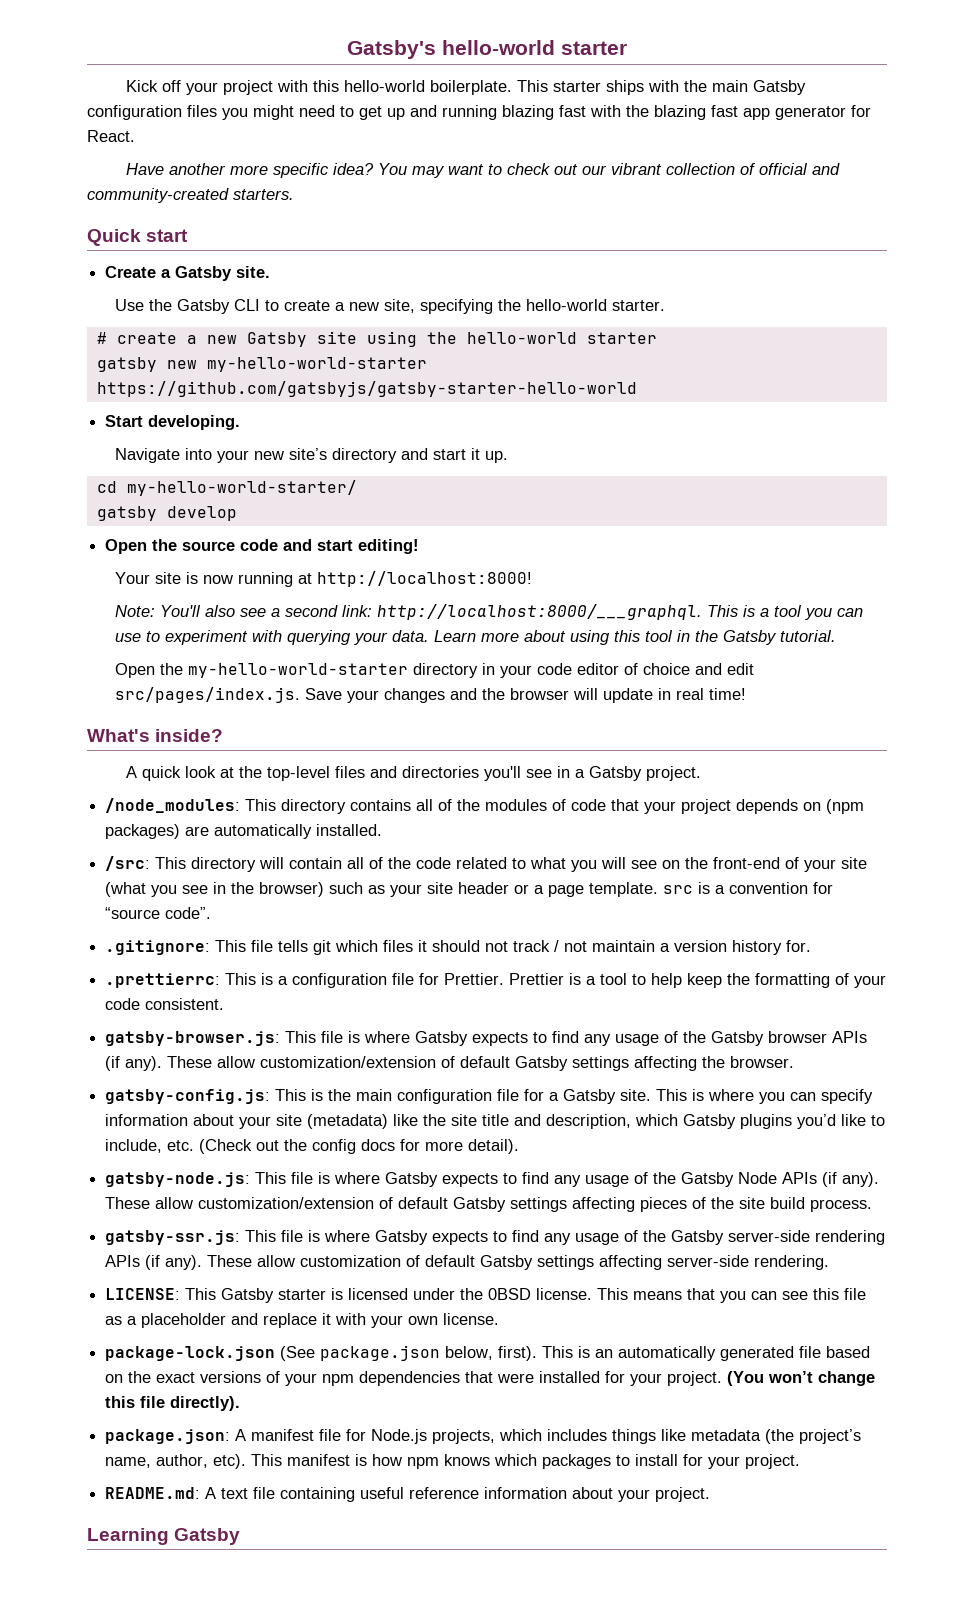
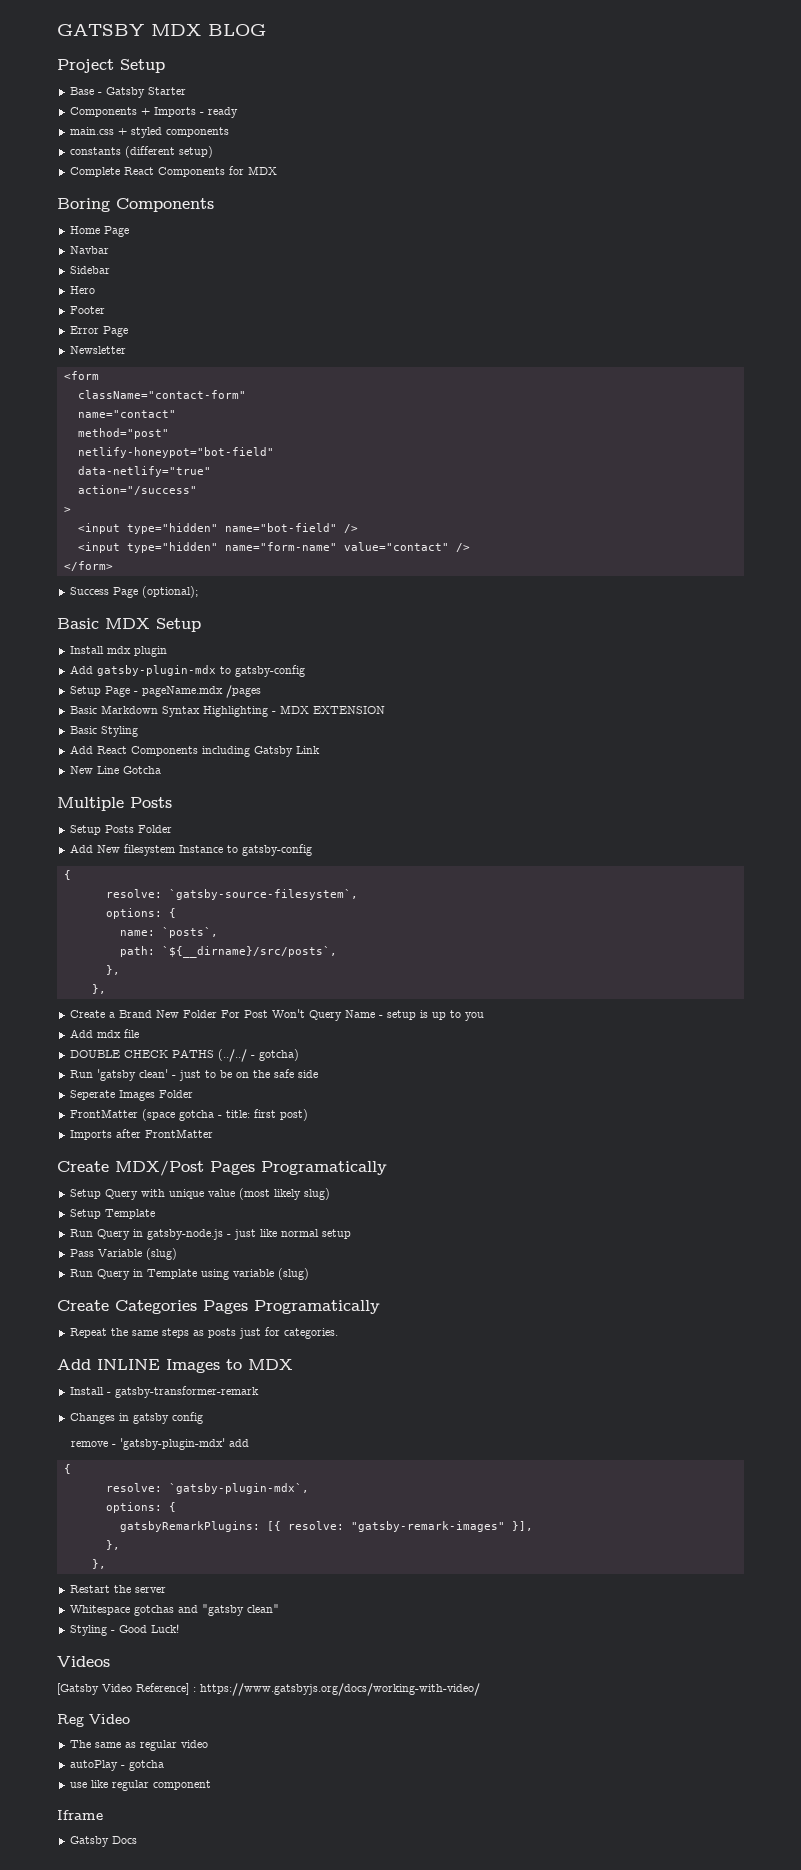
[347,40,627,59] [126,80,807,95] [87,105,871,120] [87,130,135,142] [126,163,841,178] [87,188,294,203] [87,229,189,246] [105,266,271,281] [115,299,666,314] [96,331,657,347] [96,357,427,372] [96,381,637,397] [105,415,241,430] [115,448,509,463] [96,480,357,496] [96,506,237,521] [105,539,420,554] [115,571,533,587] [115,604,864,620] [115,630,837,645] [115,663,755,678] [115,687,747,703] [87,729,224,742] [126,766,702,781] [105,798,865,814] [105,824,383,839] [105,856,868,872] [105,882,834,897] [105,907,212,919] [105,940,812,955] [105,973,887,988] [105,998,225,1010] [105,1031,868,1046] [105,1056,795,1071] [105,1089,874,1104] [105,1114,886,1129] [105,1139,520,1154] [105,1172,880,1187] [105,1197,873,1212] [105,1230,886,1245] [105,1255,830,1270] [105,1288,867,1303] [105,1313,500,1328] [105,1345,871,1361] [105,1371,876,1386] [105,1396,241,1411] [105,1429,862,1444] [105,1454,801,1469] [105,1487,711,1502] [87,1528,241,1545] Gatsby's hello-world starter // Kick off your project with this hello-world boilerplate. This starter ships with the main Gatsby configuration files you might need to get up and running blazing fast with the blazing fast app generator for React. // Have another more specific idea? You may want to check out our vibrant collection of official and community-created starters. // Quick start // Create a Gatsby site. // Use the Gatsby CLI to create a new site, specifying the hello-world starter. // # create a new Gatsby site using the hello-world starter // gatsby new my-hello-world-starter https://github.com/gatsbyjs/gatsby-starter-hello-world // Start developing. // Navigate into your new site’s directory and start it up. // cd my-hello-world-starter/ // gatsby develop // Open the source code and start editing! // Your site is now running at http://localhost:8000! // Note: You'll also see a second link: http://localhost:8000/___graphql. This is a tool you can use to experiment with querying your data. Learn more about using this tool in the Gatsby tutorial. // Open the my-hello-world-starter directory in your code editor of choice and edit src/pages/index.js. Save your changes and the browser will update in real time! // What's inside? // A quick look at the top-level files and directories you'll see in a Gatsby project. // /node_modules: This directory contains all of the modules of code that your project depends on (npm packages) are automatically installed. // /src: This directory will contain all of the code related to what you will see on the front-end of your site (what you see in the browser) such as your site header or a page template. src is a convention for “source code”. // .gitignore: This file tells git which files it should not track / not maintain a version history for. // .prettierrc: This is a configuration file for Prettier. Prettier is a tool to help keep the formatting of your code consistent. // gatsby-browser.js: This file is where Gatsby expects to find any usage of the Gatsby browser APIs (if any). These allow customization/extension of default Gatsby settings affecting the browser. // gatsby-config.js: This is the main configuration file for a Gatsby site. This is where you can specify information about your site (metadata) like the site title and description, which Gatsby plugins you’d like to include, etc. (Check out the config docs for more detail). // gatsby-node.js: This file is where Gatsby expects to find any usage of the Gatsby Node APIs (if any). These allow customization/extension of default Gatsby settings affecting pieces of the site build process. // gatsby-ssr.js: This file is where Gatsby expects to find any usage of the Gatsby server-side rendering APIs (if any). These allow customization of default Gatsby settings affecting server-side rendering. // LICENSE: This Gatsby starter is licensed under the 0BSD license. This means that you can see this file as a placeholder and replace it with your own license. // package-lock.json (See package.json below, first). This is an automatically generated file based on the exact versions of your npm dependencies that were installed for your project. (You won’t change this file directly). // package.json: A manifest file for Node.js projects, which includes things like metadata (the project’s name, author, etc). This manifest is how npm knows which packages to install for your project. // README.md: A text file containing useful reference information about your project. // Learning Gatsby -> [57,24,266,36] [57,59,165,73] [69,87,186,98] [69,107,238,118] [69,127,229,138] [69,146,213,158] [69,166,277,177] [57,198,214,212] [69,226,129,237] [69,246,109,254] [69,266,110,274] [69,286,95,294] [69,306,105,314] [69,326,128,337] [69,346,126,354] [63,371,99,380] [77,390,246,399] [77,410,176,418] [77,428,169,439] [77,447,274,458] [77,466,211,477] [77,485,197,495] [63,507,71,513] [77,523,358,534] [77,542,470,553] [63,561,113,571] [69,586,198,598] [57,618,201,632] [69,646,167,657] [69,665,305,677] [69,685,261,698] [69,705,385,717] [69,726,138,737] [69,745,320,757] [69,766,161,774] [57,797,172,811] [69,825,172,835] [69,844,312,856] [63,870,71,880] [105,889,358,900] [105,908,176,919] [119,927,218,938] [119,946,337,958] [105,965,120,975] [91,984,106,994] [69,1009,484,1021] [69,1029,139,1038] [69,1049,299,1062] [69,1069,318,1081] [69,1090,193,1101] [69,1109,308,1121] [69,1129,213,1140] [57,1160,387,1176] [69,1188,330,1200] [69,1209,155,1219] [69,1229,351,1240] [69,1248,177,1260] [69,1268,309,1280] [57,1300,380,1314] [69,1327,338,1339] [57,1359,293,1373] [69,1386,259,1398] [69,1412,203,1424] [71,1438,250,1450] [63,1464,71,1474] [105,1483,309,1494] [105,1502,176,1513] [119,1521,533,1532] [105,1540,120,1550] [91,1559,106,1569] [69,1585,166,1593] [69,1604,279,1616] [69,1624,179,1636] [57,1656,110,1667] [57,1683,480,1696] [57,1714,130,1727] [69,1740,208,1751] [69,1760,164,1771] [69,1780,211,1791] [57,1810,103,1820] [69,1836,137,1847] GATSBY MDX BLOG // Project Setup // Base - Gatsby Starter // Components + Imports - ready // main.css + styled components // constants (different setup) // Complete React Components for MDX // Boring Components // Home Page // Navbar // Sidebar // Hero // Footer // Error Page // Newsletter // <form // className="contact-form" // name="contact" // method="post" // netlify-honeypot="bot-field" // data-netlify="true" // action="/success" // > // <input type="hidden" name="bot-field" /> // <input type="hidden" name="form-name" value="contact" /> // </form> // Success Page (optional); // Basic MDX Setup // Install mdx plugin // Add gatsby-plugin-mdx to gatsby-config // Setup Page - pageName.mdx /pages // Basic Markdown Syntax Highlighting - MDX EXTENSION // Basic Styling // Add React Components including Gatsby Link // New Line Gotcha // Multiple Posts // Setup Posts Folder // Add New filesystem Instance to gatsby-config // { // resolve: `gatsby-source-filesystem`, // options: { // name: `posts`, // path: `${__dirname}/src/posts`, // }, // }, // Create a Brand New Folder For Post Won't Query Name - setup is up to you // Add mdx file // DOUBLE CHECK PATHS (../../ - gotcha) // Run 'gatsby clean' - just to be on the safe side // Seperate Images Folder // FrontMatter (space gotcha - title: first post) // Imports after FrontMatter // Create MDX/Post Pages Programatically // Setup Query with unique value (most likely slug) // Setup Template // Run Query in gatsby-node.js - just like normal setup // Pass Variable (slug) // Run Query in Template using variable (slug) // Create Categories Pages Programatically // Repeat the same steps as posts just for categories. // Add INLINE Images to MDX // Install - gatsby-transformer-remark // Changes in gatsby config // remove - 'gatsby-plugin-mdx' add // { // resolve: `gatsby-plugin-mdx`, // options: { // gatsbyRemarkPlugins: [{ resolve: "gatsby-remark-images" }], // }, // }, // Restart the server // Whitespace gotchas and "gatsby clean" // Styling - Good Luck! // Videos // [Gatsby Video Reference] : https://www.gatsbyjs.org/docs/working-with-video/ // Reg Video // The same as regular video // autoPlay - gotcha // use like regular component // Iframe // Gatsby Docs

